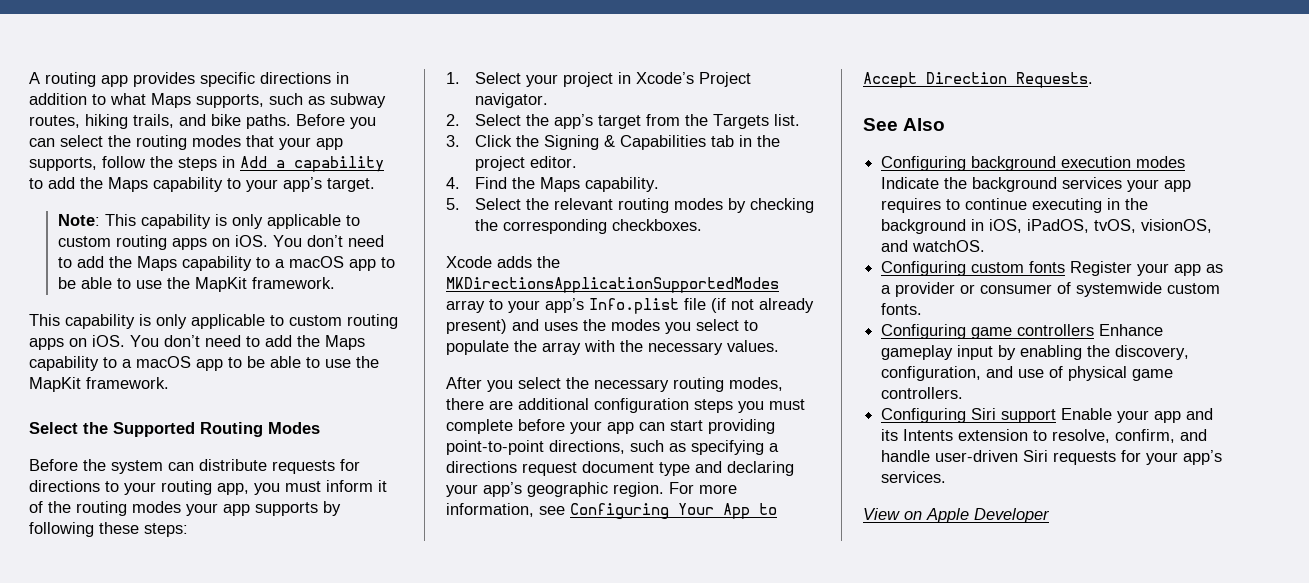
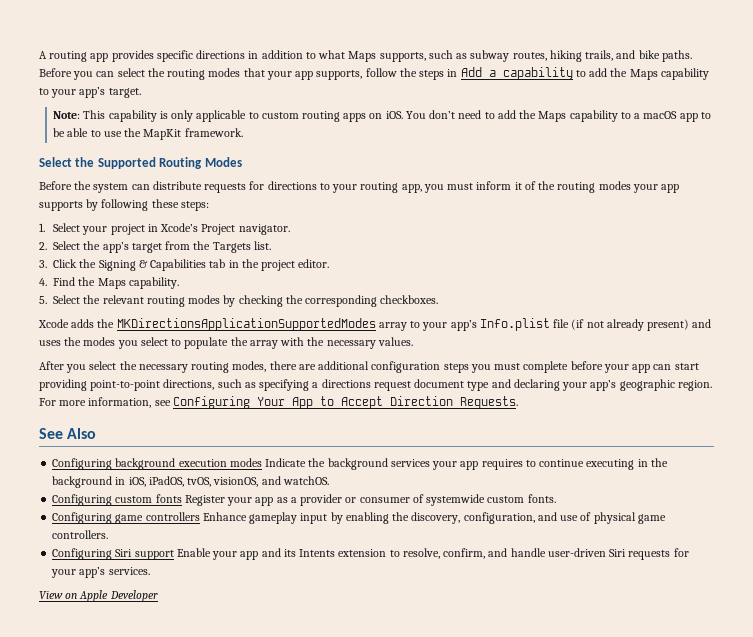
[29,314,398,329] [29,335,365,350] [29,356,379,371] [29,377,169,392] // This capability is only applicable to custom routing apps on iOS. You don’t need to add the Maps capability to a macOS app to be able to use the MapKit framework. -> (243, 132) none

